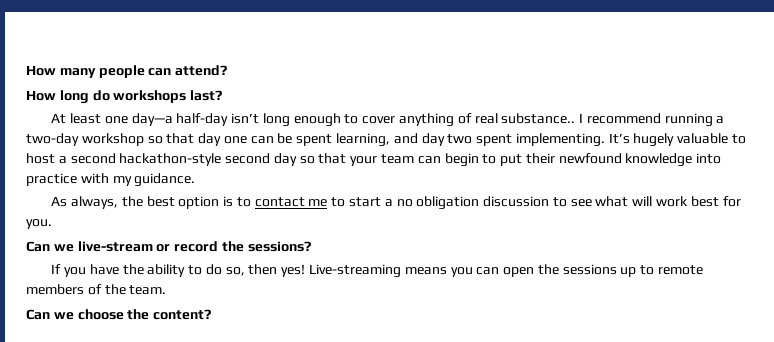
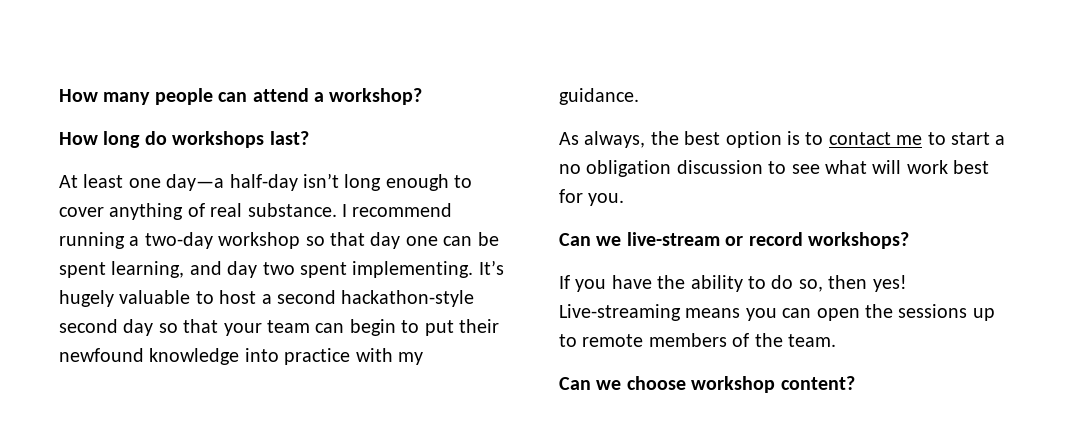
[175,65,228,76] attend? -> [252,88,423,105] attend a workshop?
[501,113,576,124] substance.. -> [247,203,337,217] substance.
[221,241,311,252] the sessions? -> [808,232,909,249] workshops?
[127,309,150,320] the -> [691,376,776,393] workshop

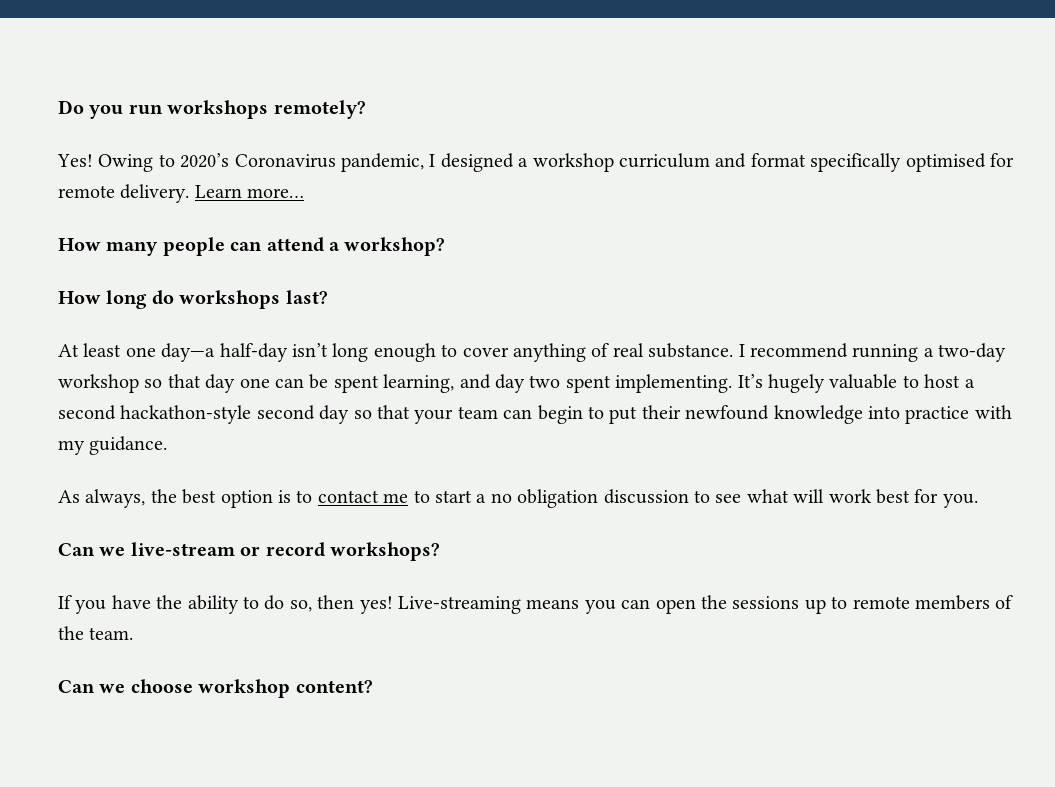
(59, 95) none -> [58,100,366,119] [57,153,1014,172] [58,184,305,203] Do you run workshops remotely? // Yes! Owing to 2020’s Coronavirus pandemic, I designed a workshop curriculum and format specifically optimised for remote delivery. Learn more… //

